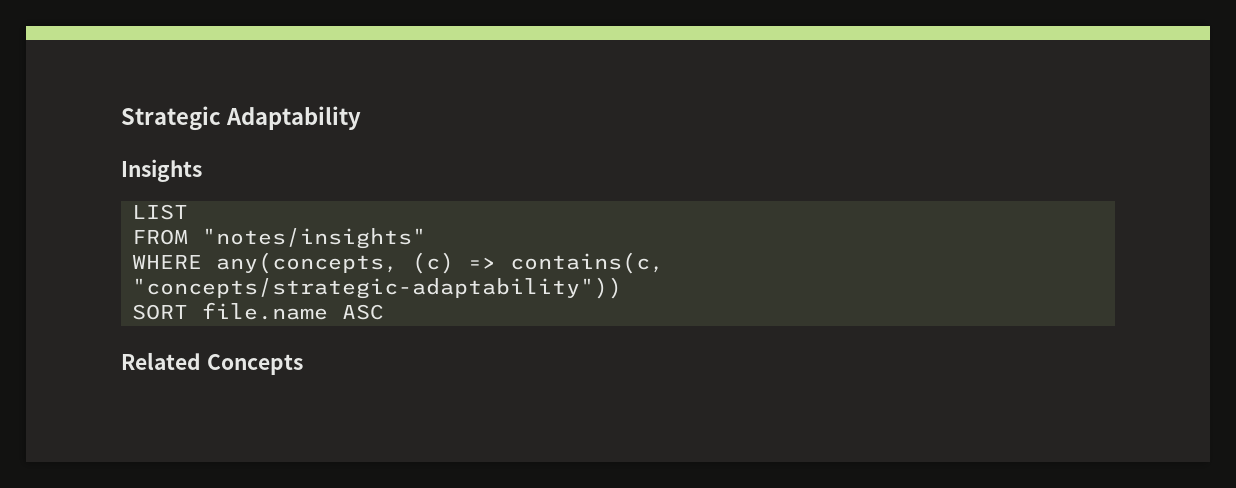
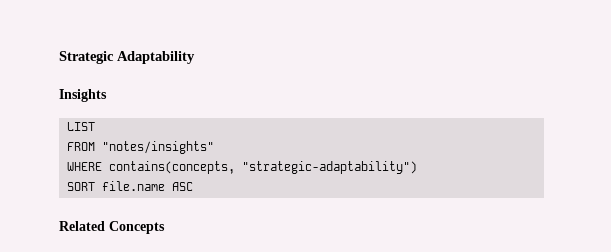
[216,252,665,274] [132,277,623,299] any(concepts, (c) => contains(c, "concepts/strategic-adaptability")) -> [108,161,417,174] contains(concepts, "strategic-adaptability")

